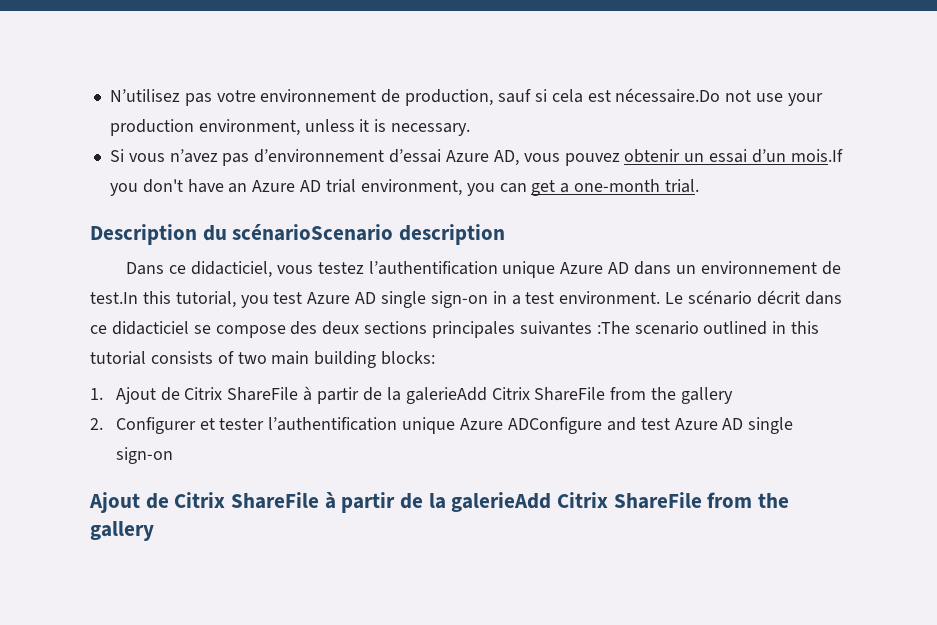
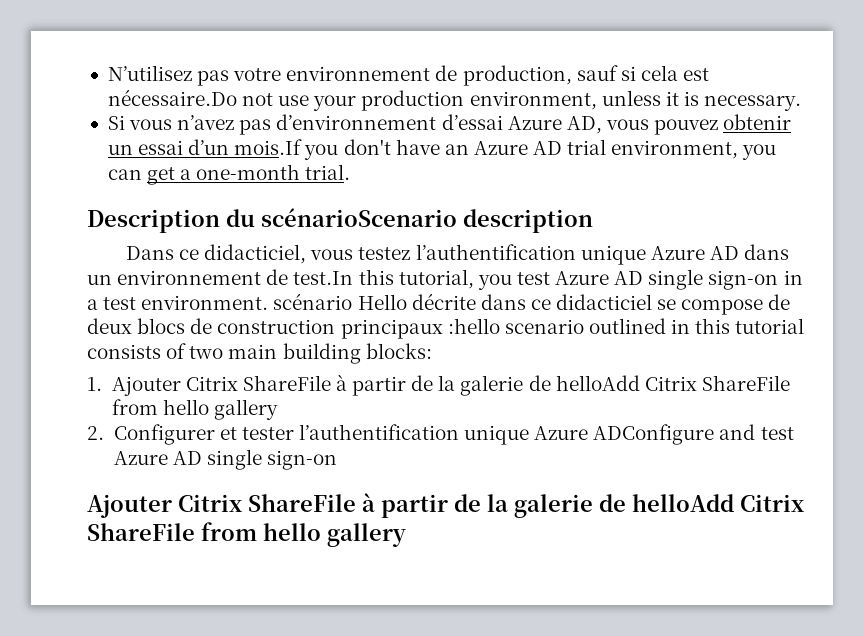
[665,290,800,305] Le scénario décrit -> [273,293,476,310] scénario Hello décrite
[290,321,630,338] des deux sections principales suivantes :The -> [768,294,791,310] [87,318,500,339] de deux blocs de construction principaux :hello
[115,386,677,404] Ajout de Citrix ShareFile à partir de la galerieAdd Citrix ShareFile from the -> [111,374,790,396] [111,399,209,415] Ajouter Citrix ShareFile à partir de la galerie de helloAdd Citrix ShareFile from hello
[89,492,790,513] Ajout de Citrix ShareFile à partir de la galerieAdd Citrix ShareFile from the -> [87,493,804,518] [87,522,321,541] Ajouter Citrix ShareFile à partir de la galerie de helloAdd Citrix ShareFile from hello

